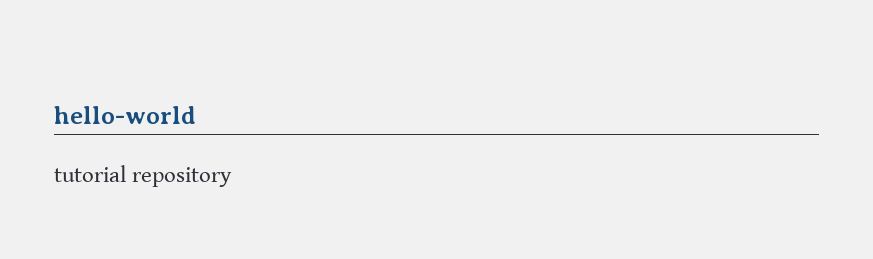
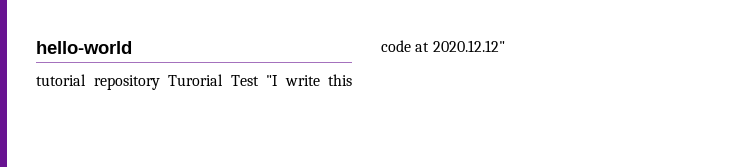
(233, 177) none -> [168,74,352,86] [381,40,505,52] Turorial Test "I write this code at 2020.12.12"

